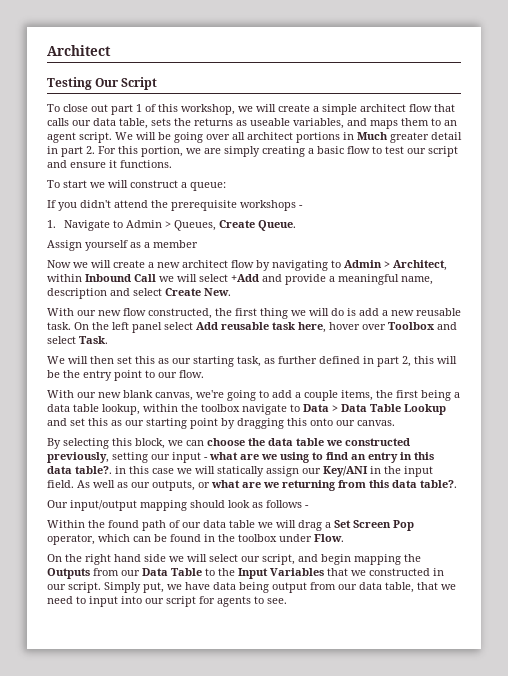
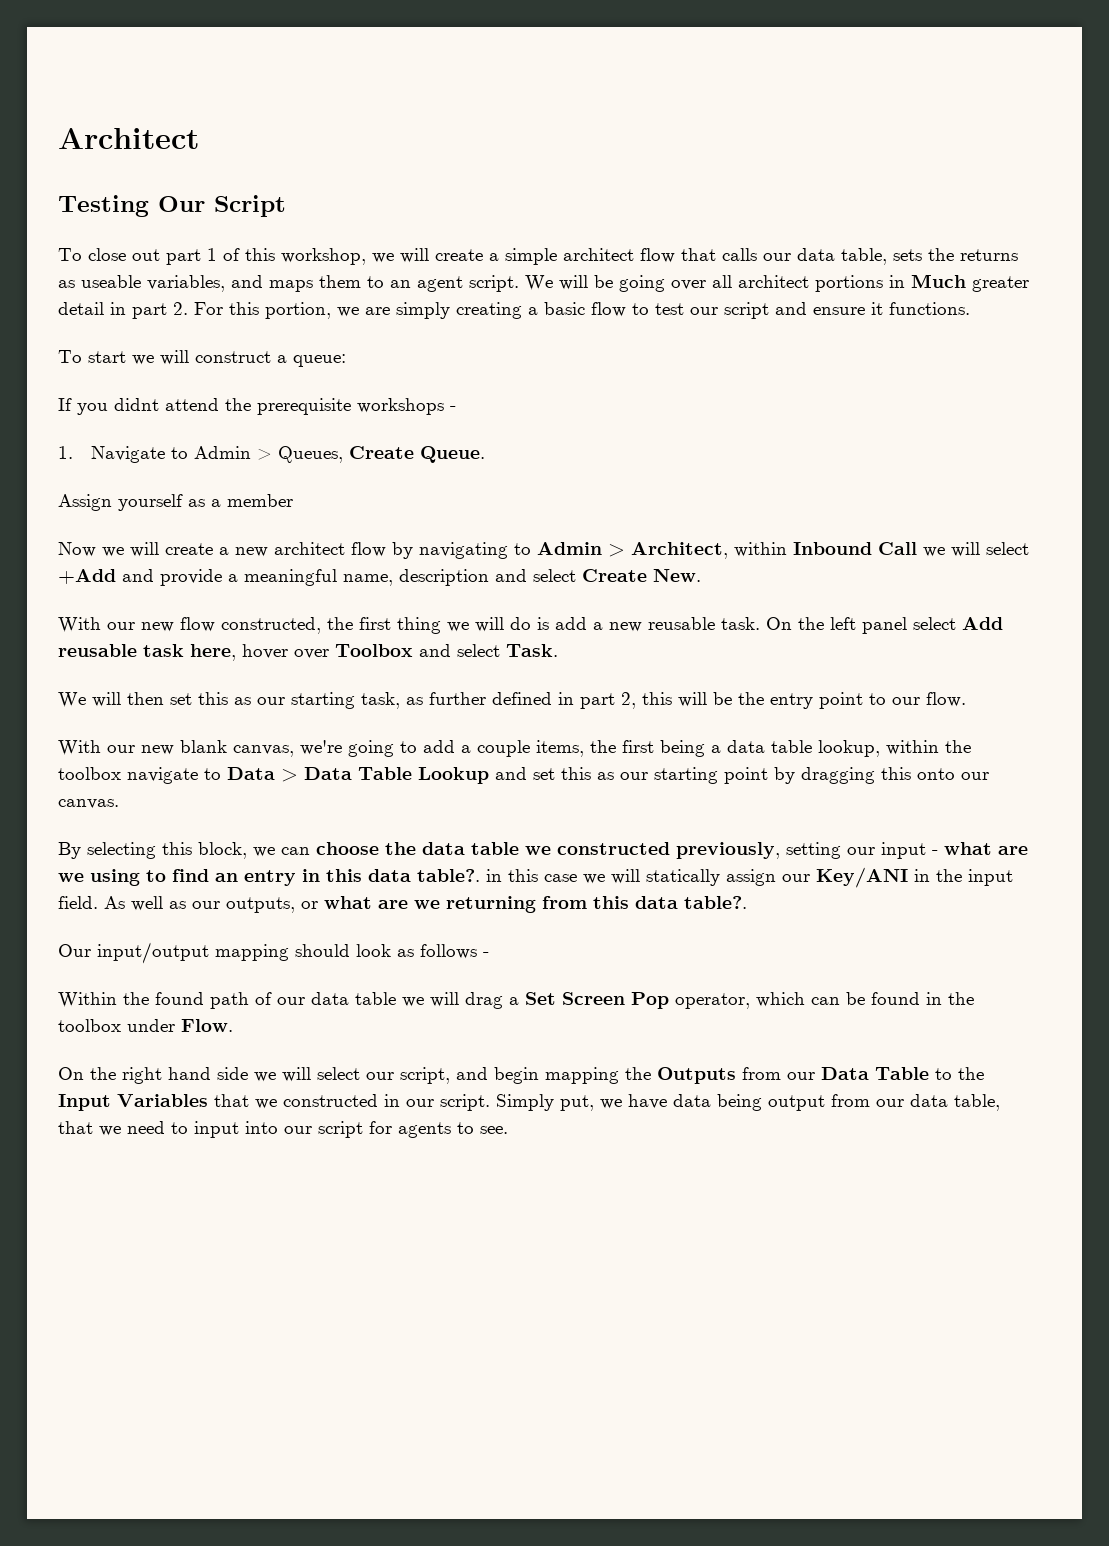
[80,200,111,208] didn't -> [114,398,159,411] didnt

